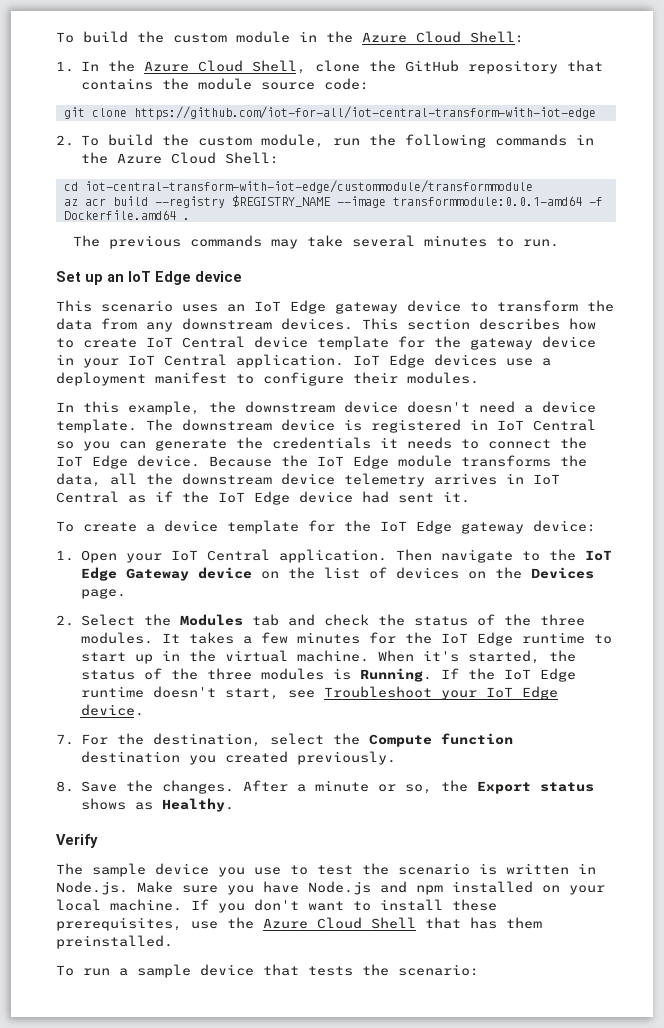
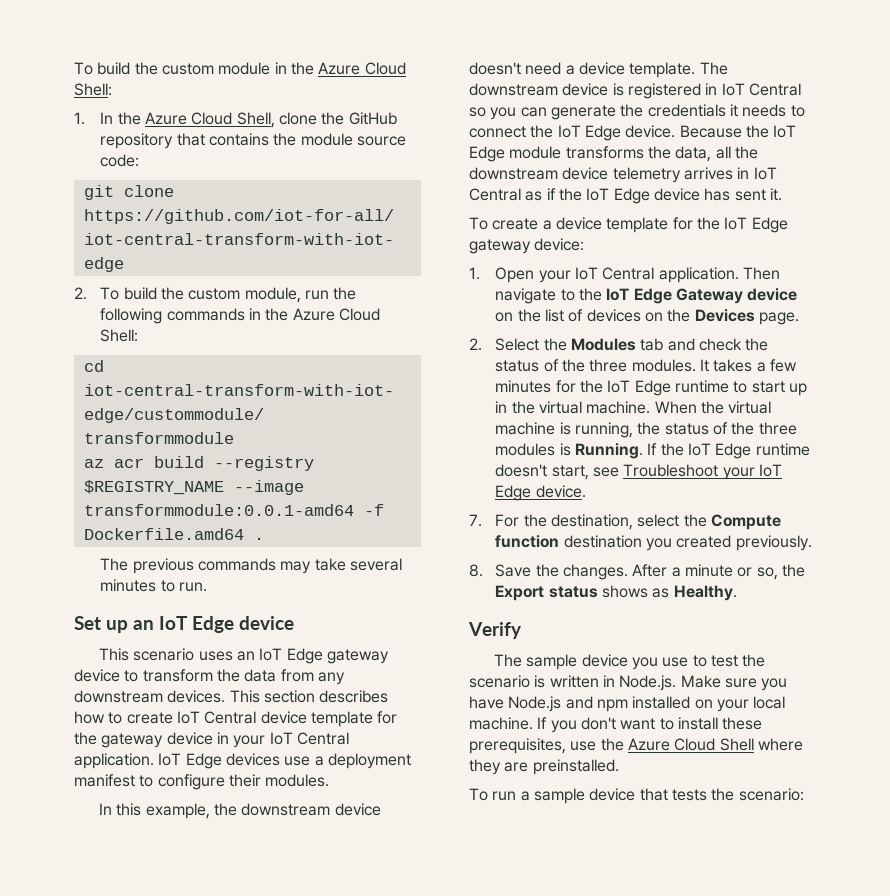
[362,491,389,503] had -> [704,188,731,201] has
[422,650,540,664] it's started, -> [701,401,772,414] [495,422,634,438] the virtual machine is running,
[425,917,542,929] that has them -> [757,738,803,751] [469,759,529,775] where they are

